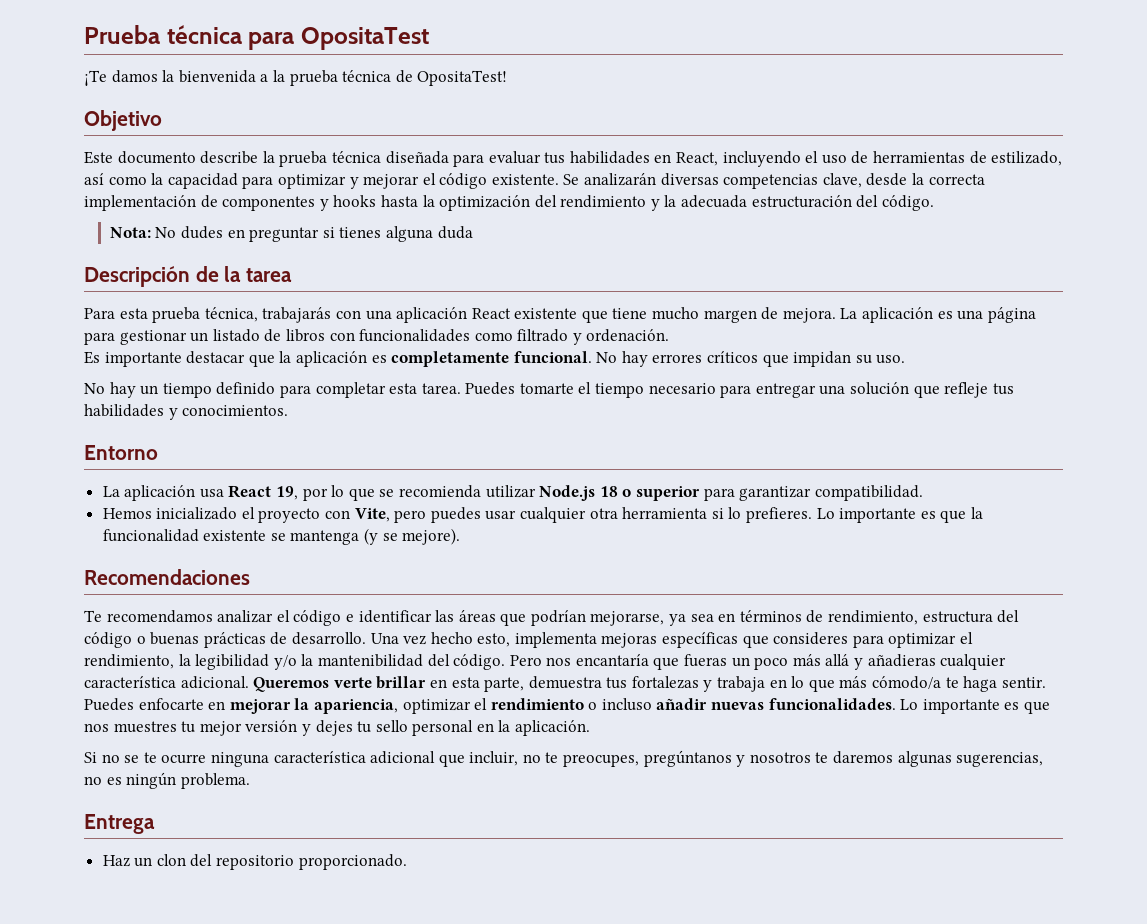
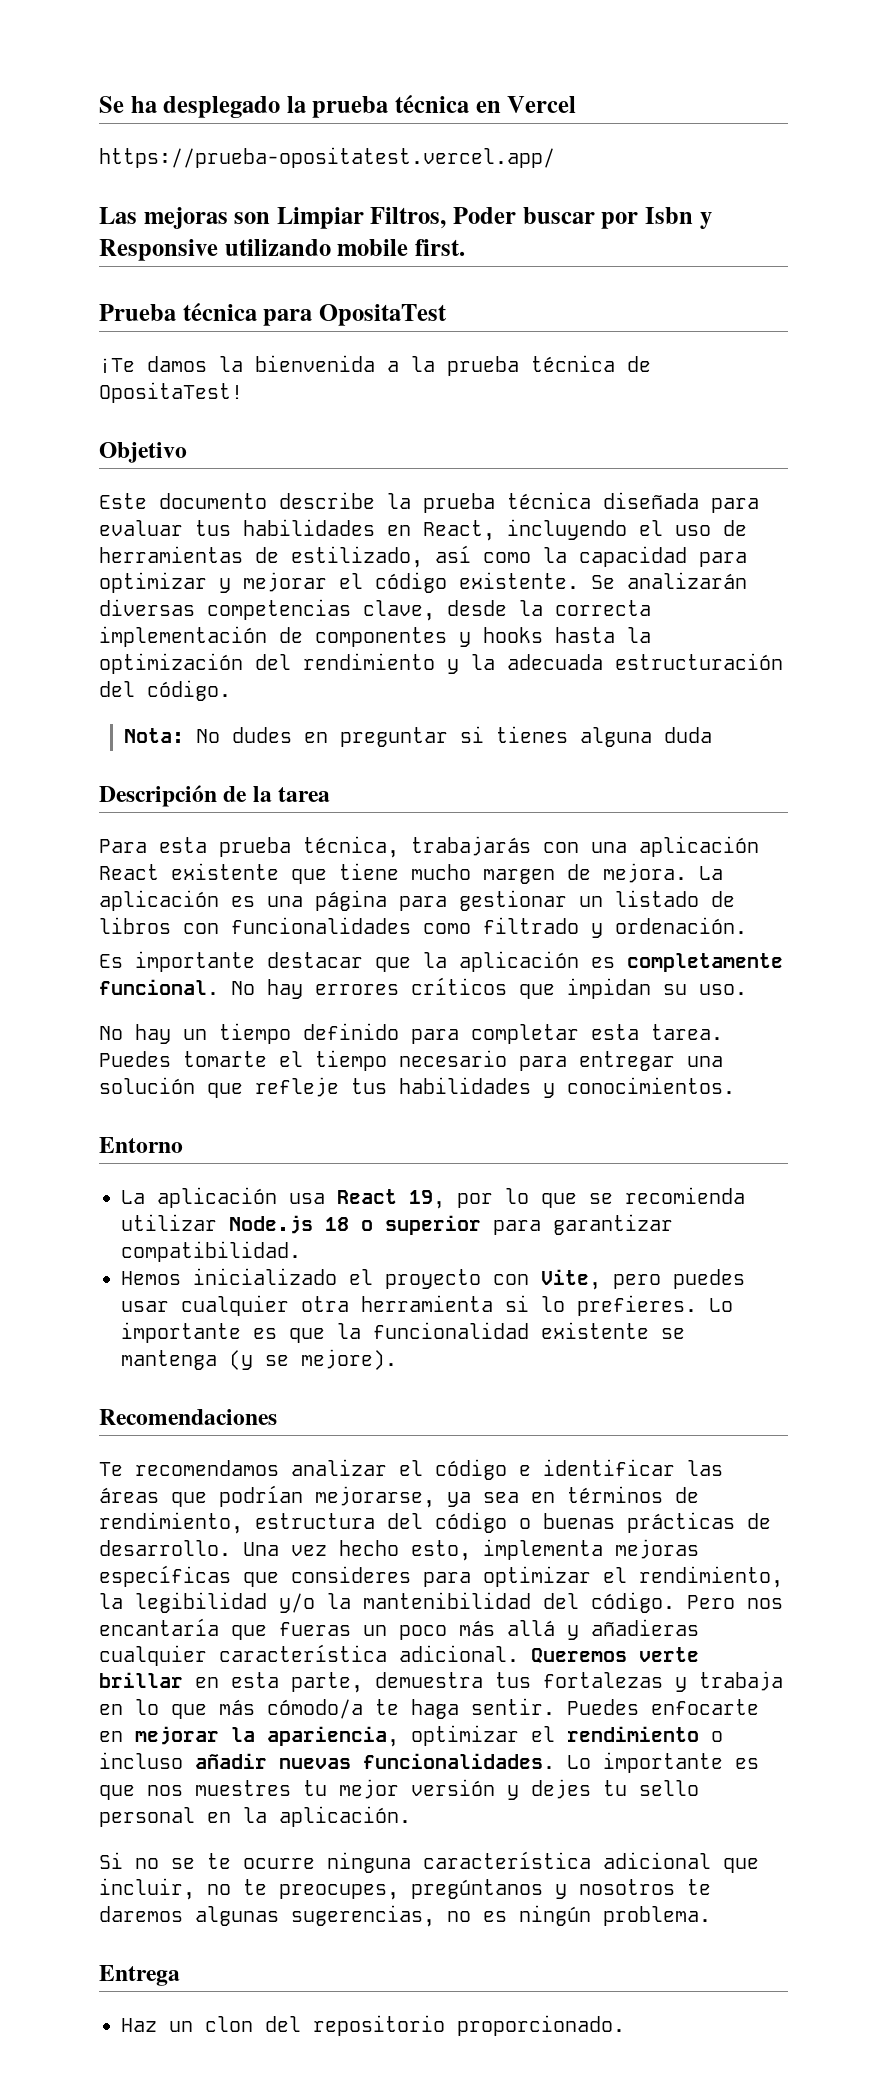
(84, 34) none -> [99,95,577,118] [99,147,555,168] [99,207,712,229] [99,239,465,261] Se ha desplegado la prueba técnica en Vercel // https://prueba-opositatest.vercel.app/ // Las mejoras son Limpiar Filtros, Poder buscar por Isbn y Responsive utilizando mobile first. //

